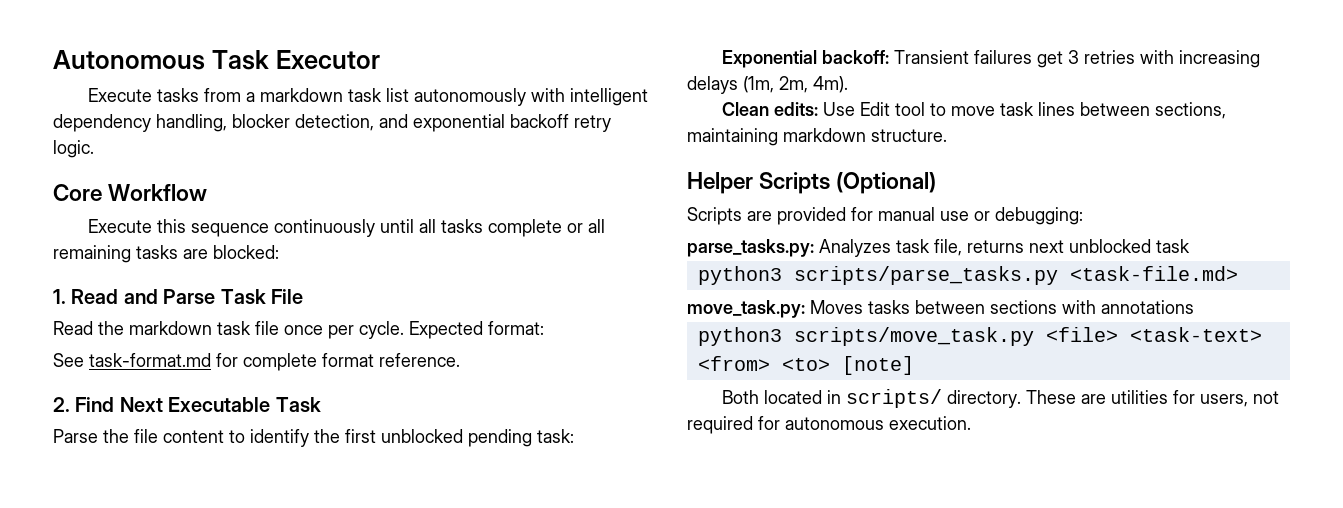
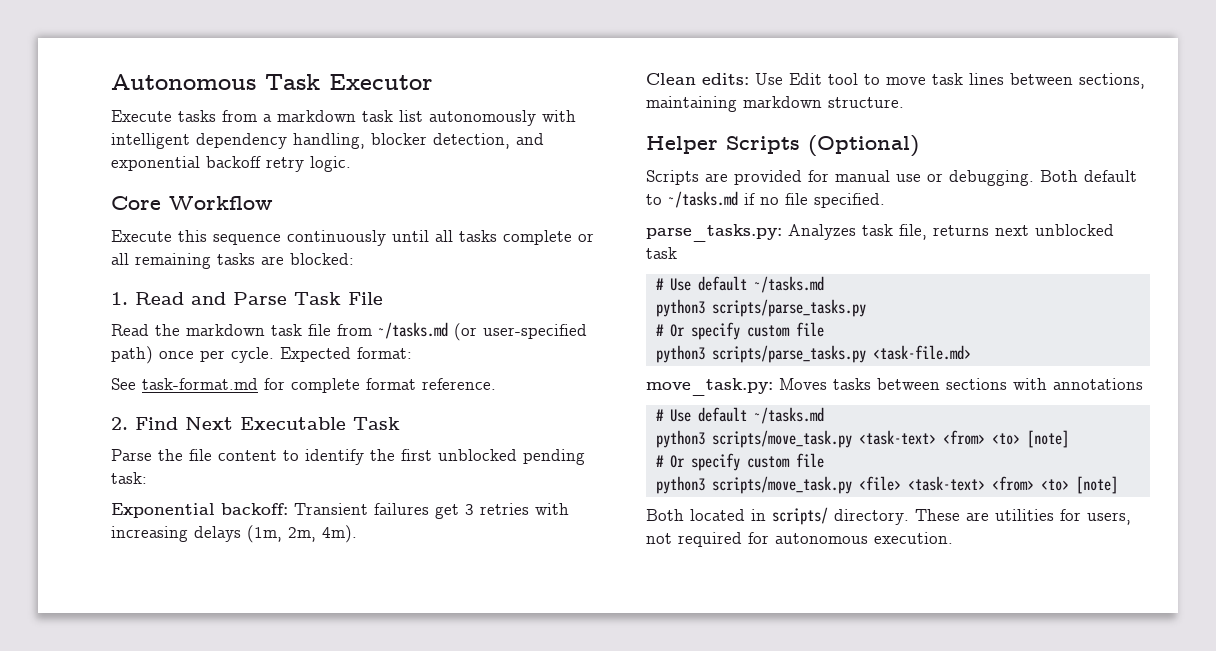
(279, 328) none -> [337,322,587,341] [111,346,153,364] from ~/tasks.md (or user-specified path)
[995,207,1083,225] debugging: -> [949,170,1137,186] [646,191,885,208] debugging. Both default to ~/tasks.md if no file specified.
(1190, 246) none -> [655,276,824,293] [655,299,866,317] [655,322,824,340] // # Use default ~/tasks.md // python3 scripts/parse_tasks.py // # Or specify custom file
(1194, 307) none -> [655,407,824,424] [655,430,1069,448] [655,453,824,471] // # Use default ~/tasks.md // python3 scripts/move_task.py <task-text> <from> <to> [note] // # Or specify custom file

